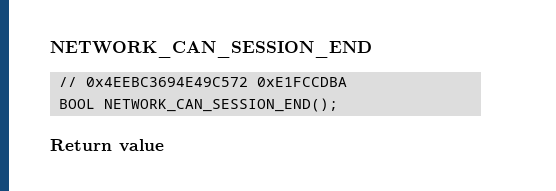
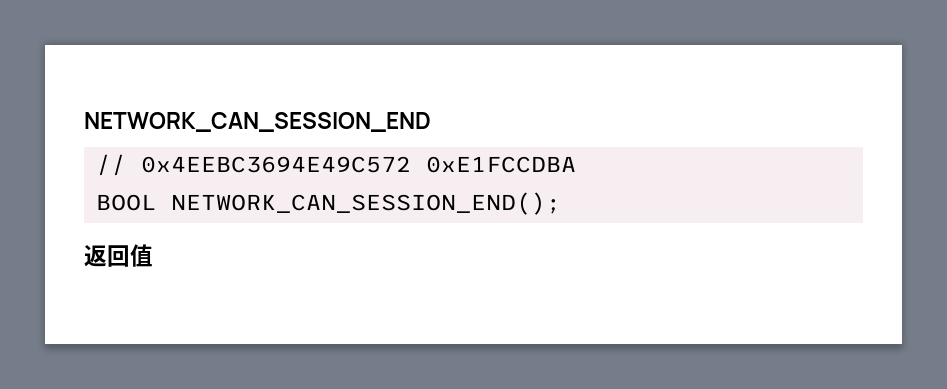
[50,139,164,152] Return value -> [84,244,153,267] 返回值

